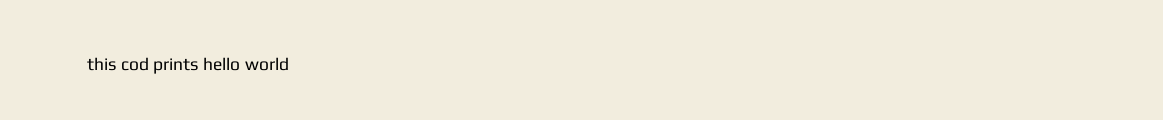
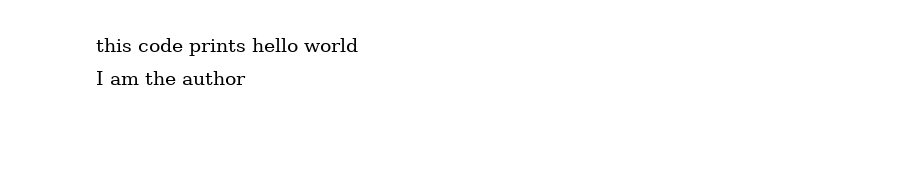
[120,57,149,71] cod -> [138,38,183,52] code
(289, 64) none -> [96,71,246,85] // I am the author

